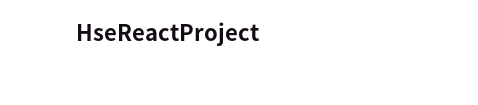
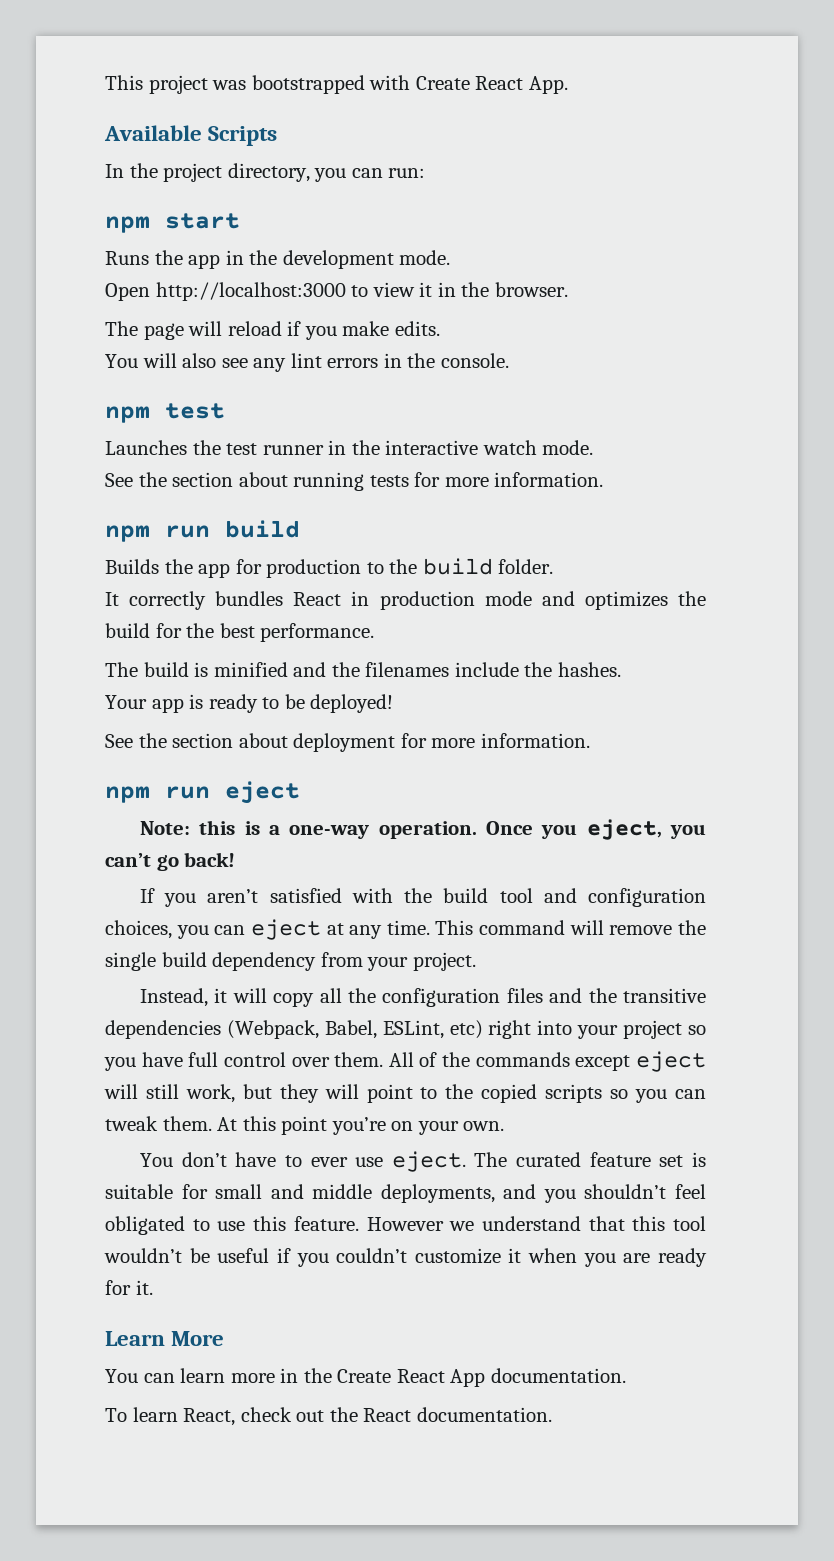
[76,22,259,46] HseReactProject -> [105,75,568,94] [104,125,278,146] [105,163,426,182] [105,213,240,233] [105,250,451,269] [105,282,568,301] [105,321,440,340] [105,353,509,372] [105,403,225,423] [105,440,594,455] [105,472,604,491] [105,520,300,542] [105,558,554,578] [105,591,707,610] [105,623,375,642] [105,662,621,677] [105,694,394,713] [105,733,590,752] [105,781,300,804] [140,819,707,840] [105,852,236,871] [140,888,706,907] [105,919,706,940] [105,952,476,971] [140,988,706,1007] [105,1020,707,1039] [104,1051,706,1072] [104,1084,706,1103] [105,1116,505,1135] [140,1151,706,1172] [105,1184,706,1203] [105,1216,706,1235] [104,1248,707,1267] [105,1280,153,1295] [105,1331,225,1346] [105,1368,626,1387] [105,1407,552,1426] This project was bootstrapped with Create React App. // Available Scripts // In the project directory, you can run: // npm start // Runs the app in the development mode. // Open http://localhost:3000 to view it in the browser. // The page will reload if you make edits. // You will also see any lint errors in the console. // npm test // Launches the test runner in the interactive watch mode. // See the section about running tests for more information. // npm run build // Builds the app for production to the build folder. // It correctly bundles React in production mode and optimizes the build for the best performance. // The build is minified and the filenames include the hashes. // Your app is ready to be deployed! // See the section about deployment for more information. // npm run eject // Note: this is a one-way operation. Once you eject, you can’t go back! // If you aren’t satisfied with the build tool and configuration choices, you can eject at any time. This command will remove the single build dependency from your project. // Instead, it will copy all the configuration files and the transitive dependencies (Webpack, Babel, ESLint, etc) right into your project so you have full control over them. All of the commands except eject will still work, but they will point to the copied scripts so you can tweak them. At this point you’re on your own. // You don’t have to ever use eject. The curated feature set is suitable for small and middle deployments, and you shouldn’t feel obligated to use this feature. However we understand that this tool wouldn’t be useful if you couldn’t customize it when you are ready for it. // Learn More // You can learn more in the Create React App documentation. // To learn React, check out the React documentation.

